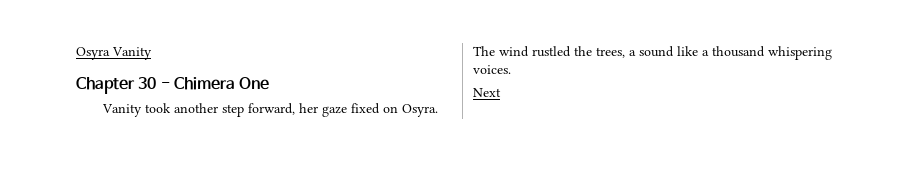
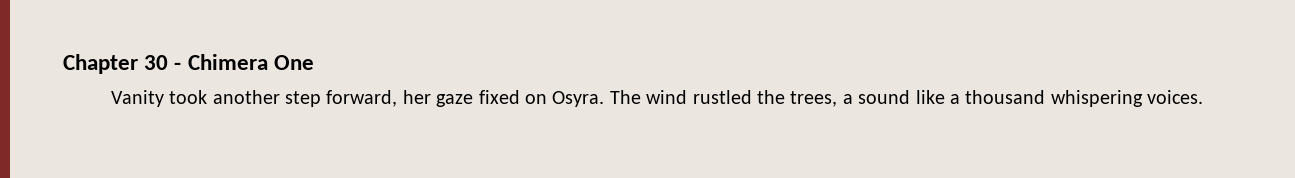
[76,47,152,60] Osyra Vanity // -> (63, 64) none
[473,88,501,97] // Next -> (1204, 97) none

